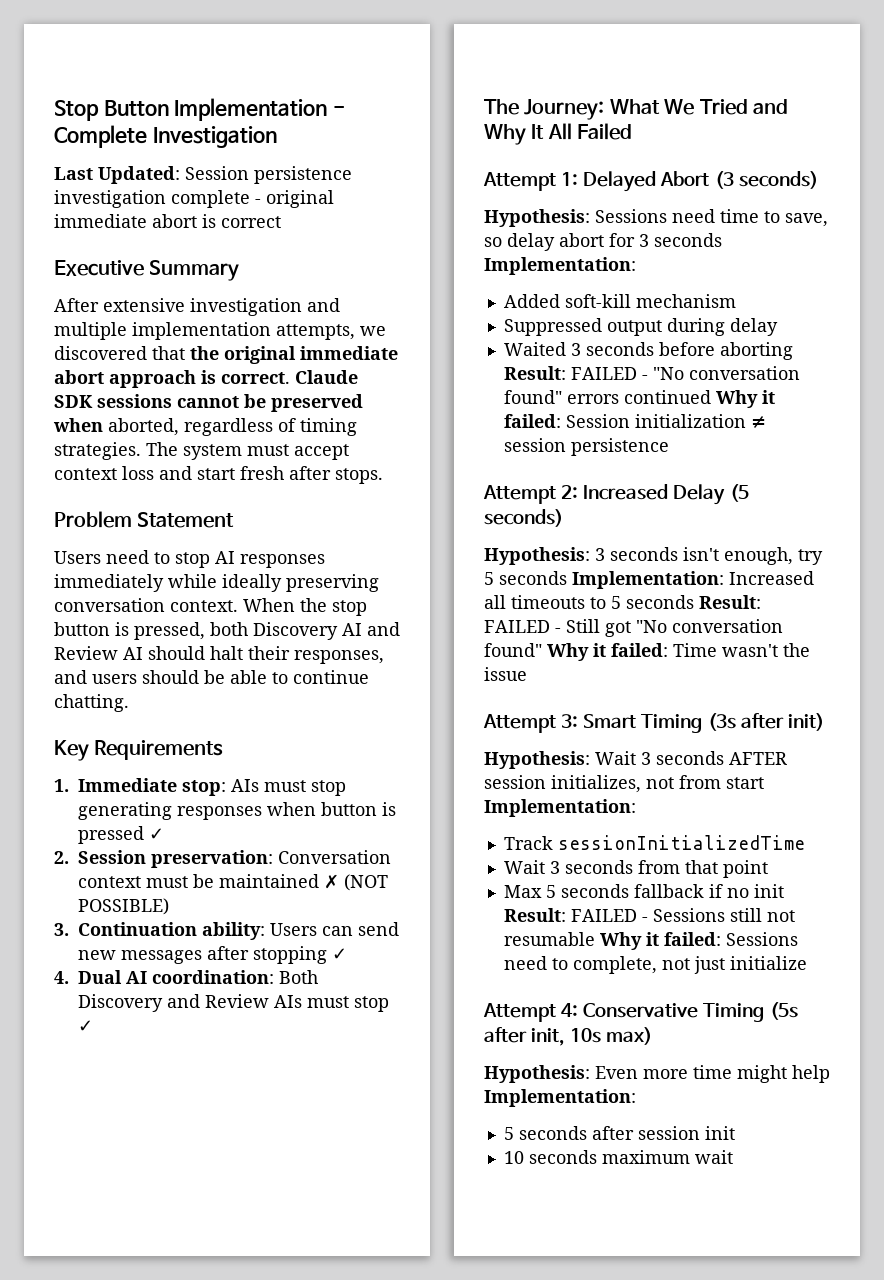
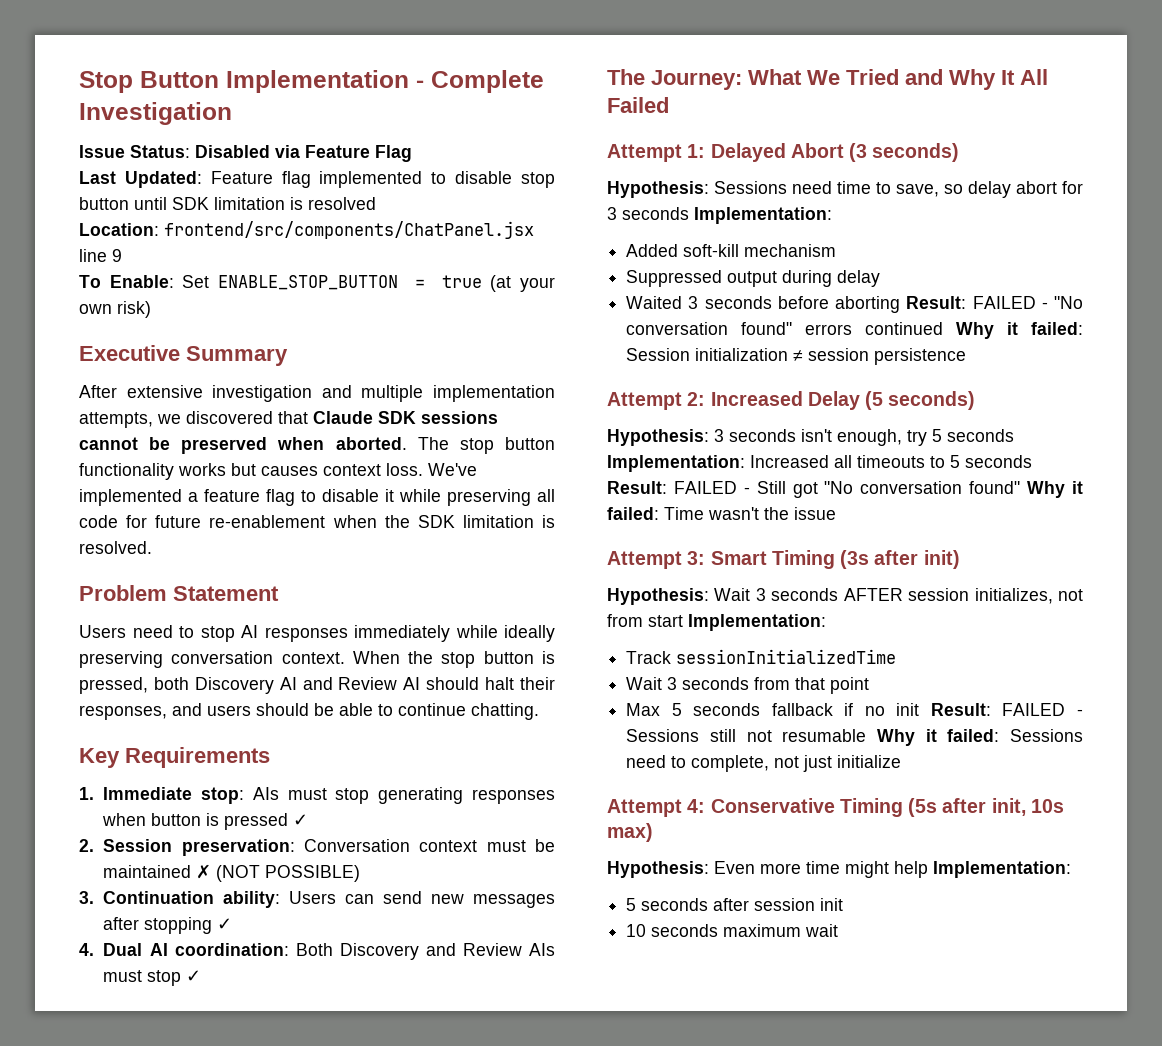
[54,166,352,184] [54,190,334,208] [54,214,281,228] Last Updated: Session persistence investigation complete - original immediate abort is correct -> [79,145,412,162] [79,171,555,188] [79,197,376,210] [79,221,534,239] [79,249,122,262] [79,275,555,292] [79,301,151,318] Issue Status: Disabled via Feature Flag // Last Updated: Feature flag implemented to disable stop button until SDK limitation is resolved // Location: frontend/src/components/ChatPanel.jsx line 9 // To Enable: Set ENABLE_STOP_BUTTON = true (at your own risk)
[190,346,398,364] [54,370,290,388] the original immediate abort approach is correct. -> (308, 417) none
[108,418,357,436] [54,442,349,460] [54,466,383,484] aborted, regardless of timing strategies. The system must accept context loss and start fresh after stops. -> [335,437,555,454] [79,463,477,480] [79,489,555,506] [79,515,555,528] [79,541,152,554] aborted. The stop button functionality works but causes context loss. We've implemented a feature flag to disable it while preserving all code for future re-enablement when the SDK limitation is resolved.

